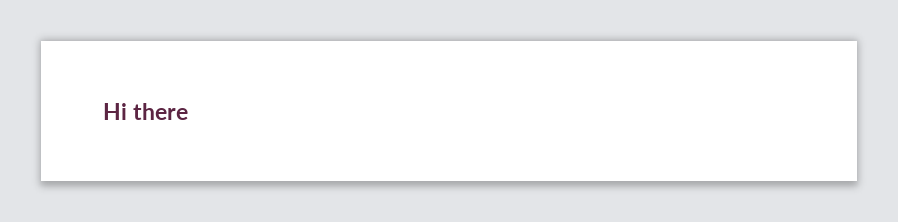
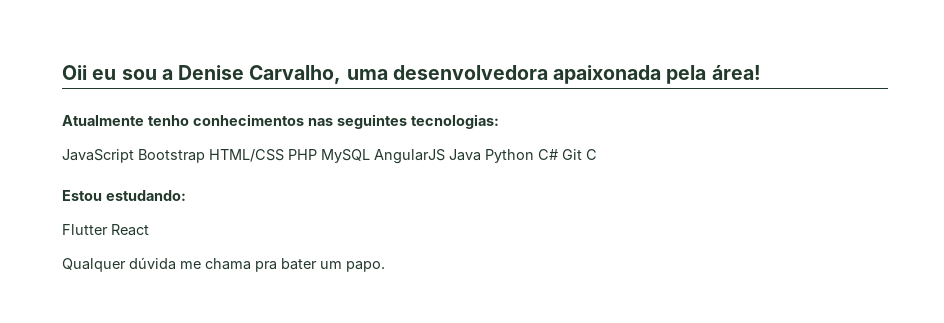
[103,103,189,120] Hi there -> [62,65,761,84] [62,114,499,129] [62,149,597,164] [62,190,186,201] [62,224,149,236] [62,257,385,272] Oii eu sou a Denise Carvalho, uma desenvolvedora apaixonada pela área! // Atualmente tenho conhecimentos nas seguintes tecnologias: // JavaScript Bootstrap HTML/CSS PHP MySQL AngularJS Java Python C# Git C // Estou estudando: // Flutter React // Qualquer dúvida me chama pra bater um papo.

